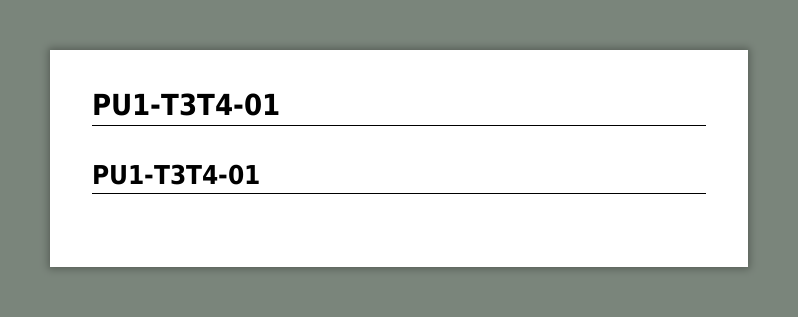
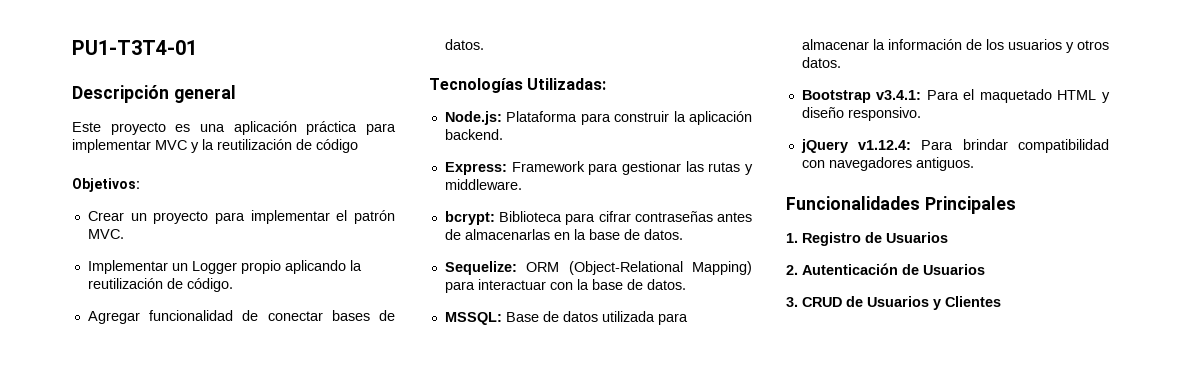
[92,164,260,185] PU1-T3T4-01 -> [72,85,236,103] [72,121,396,135] [72,139,358,153] [72,178,140,192] [87,210,396,224] [87,229,124,239] [87,260,362,274] [87,278,233,292] [87,310,395,324] [444,39,484,50] [429,78,607,93] [444,111,752,125] [444,129,503,140] [444,161,753,175] [444,179,522,190] [444,211,752,225] [444,229,683,240] [444,261,752,275] [444,279,686,293] [444,311,688,325] [801,39,1109,53] [801,57,841,68] [801,89,1110,103] [801,107,921,121] [800,139,1109,153] [801,157,974,171] [786,196,1016,214] [786,232,948,246] [786,263,985,275] [786,296,1001,310] Descripción general // Este proyecto es una aplicación práctica para implementar MVC y la reutilización de código // Objetivos: // Crear un proyecto para implementar el patrón MVC. // Implementar un Logger propio aplicando la reutilización de código. // Agregar funcionalidad de conectar bases de datos. // Tecnologías Utilizadas: // Node.js: Plataforma para construir la aplicación backend. // Express: Framework para gestionar las rutas y middleware. // bcrypt: Biblioteca para cifrar contraseñas antes de almacenarlas en la base de datos. // Sequelize: ORM (Object-Relational Mapping) para interactuar con la base de datos. // MSSQL: Base de datos utilizada para almacenar la información de los usuarios y otros datos. // Bootstrap v3.4.1: Para el maquetado HTML y diseño responsivo. // jQuery v1.12.4: Para brindar compatibilidad con navegadores antiguos. // Funcionalidades Principales // 1. Registro de Usuarios // 2. Autenticación de Usuarios // 3. CRUD de Usuarios y Clientes

